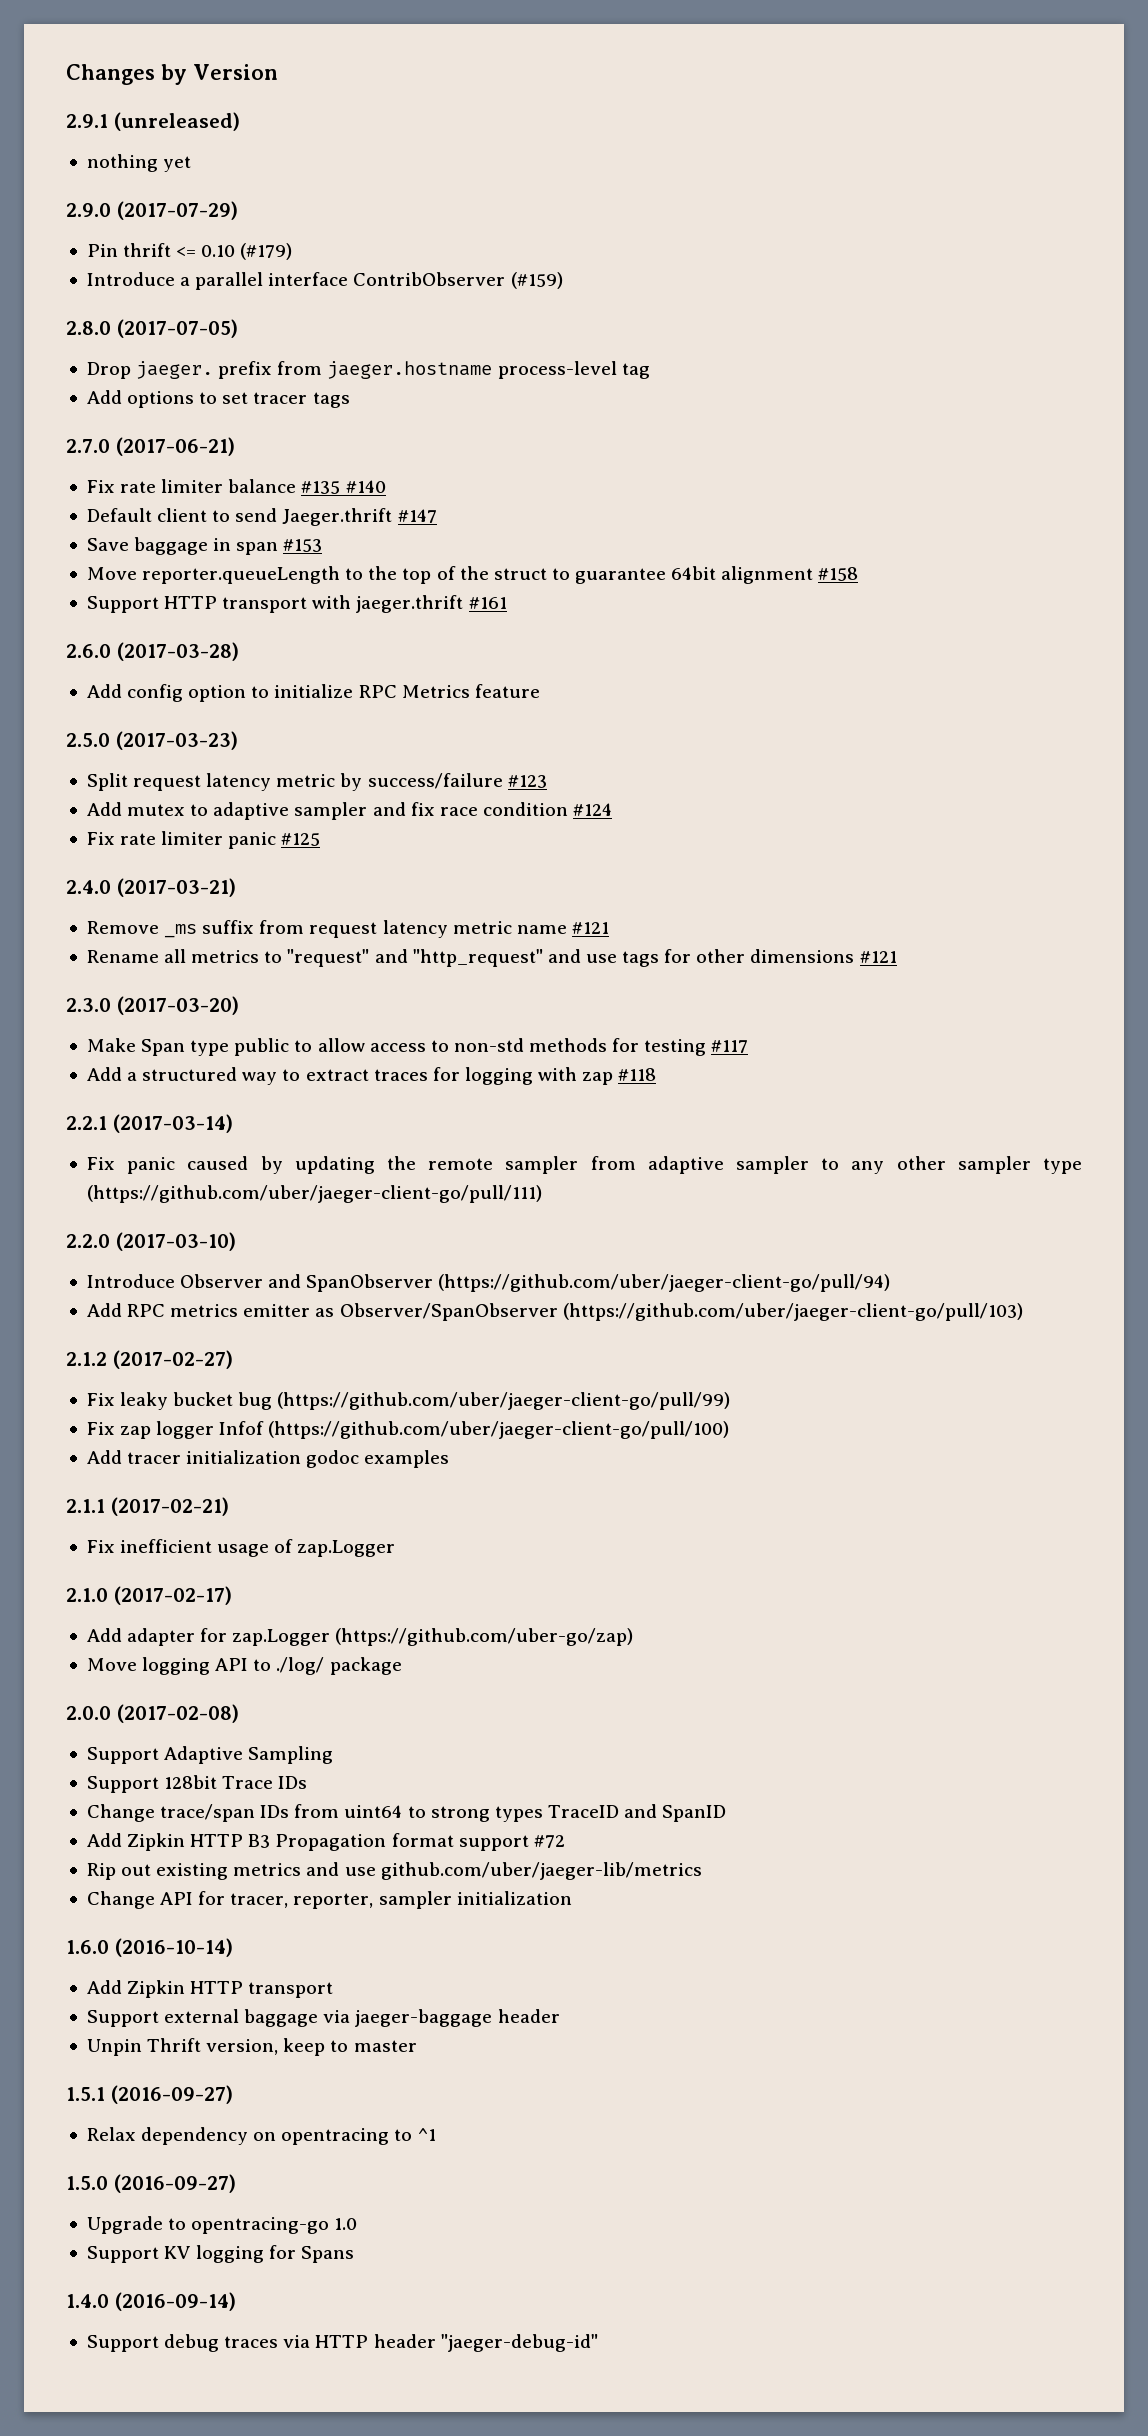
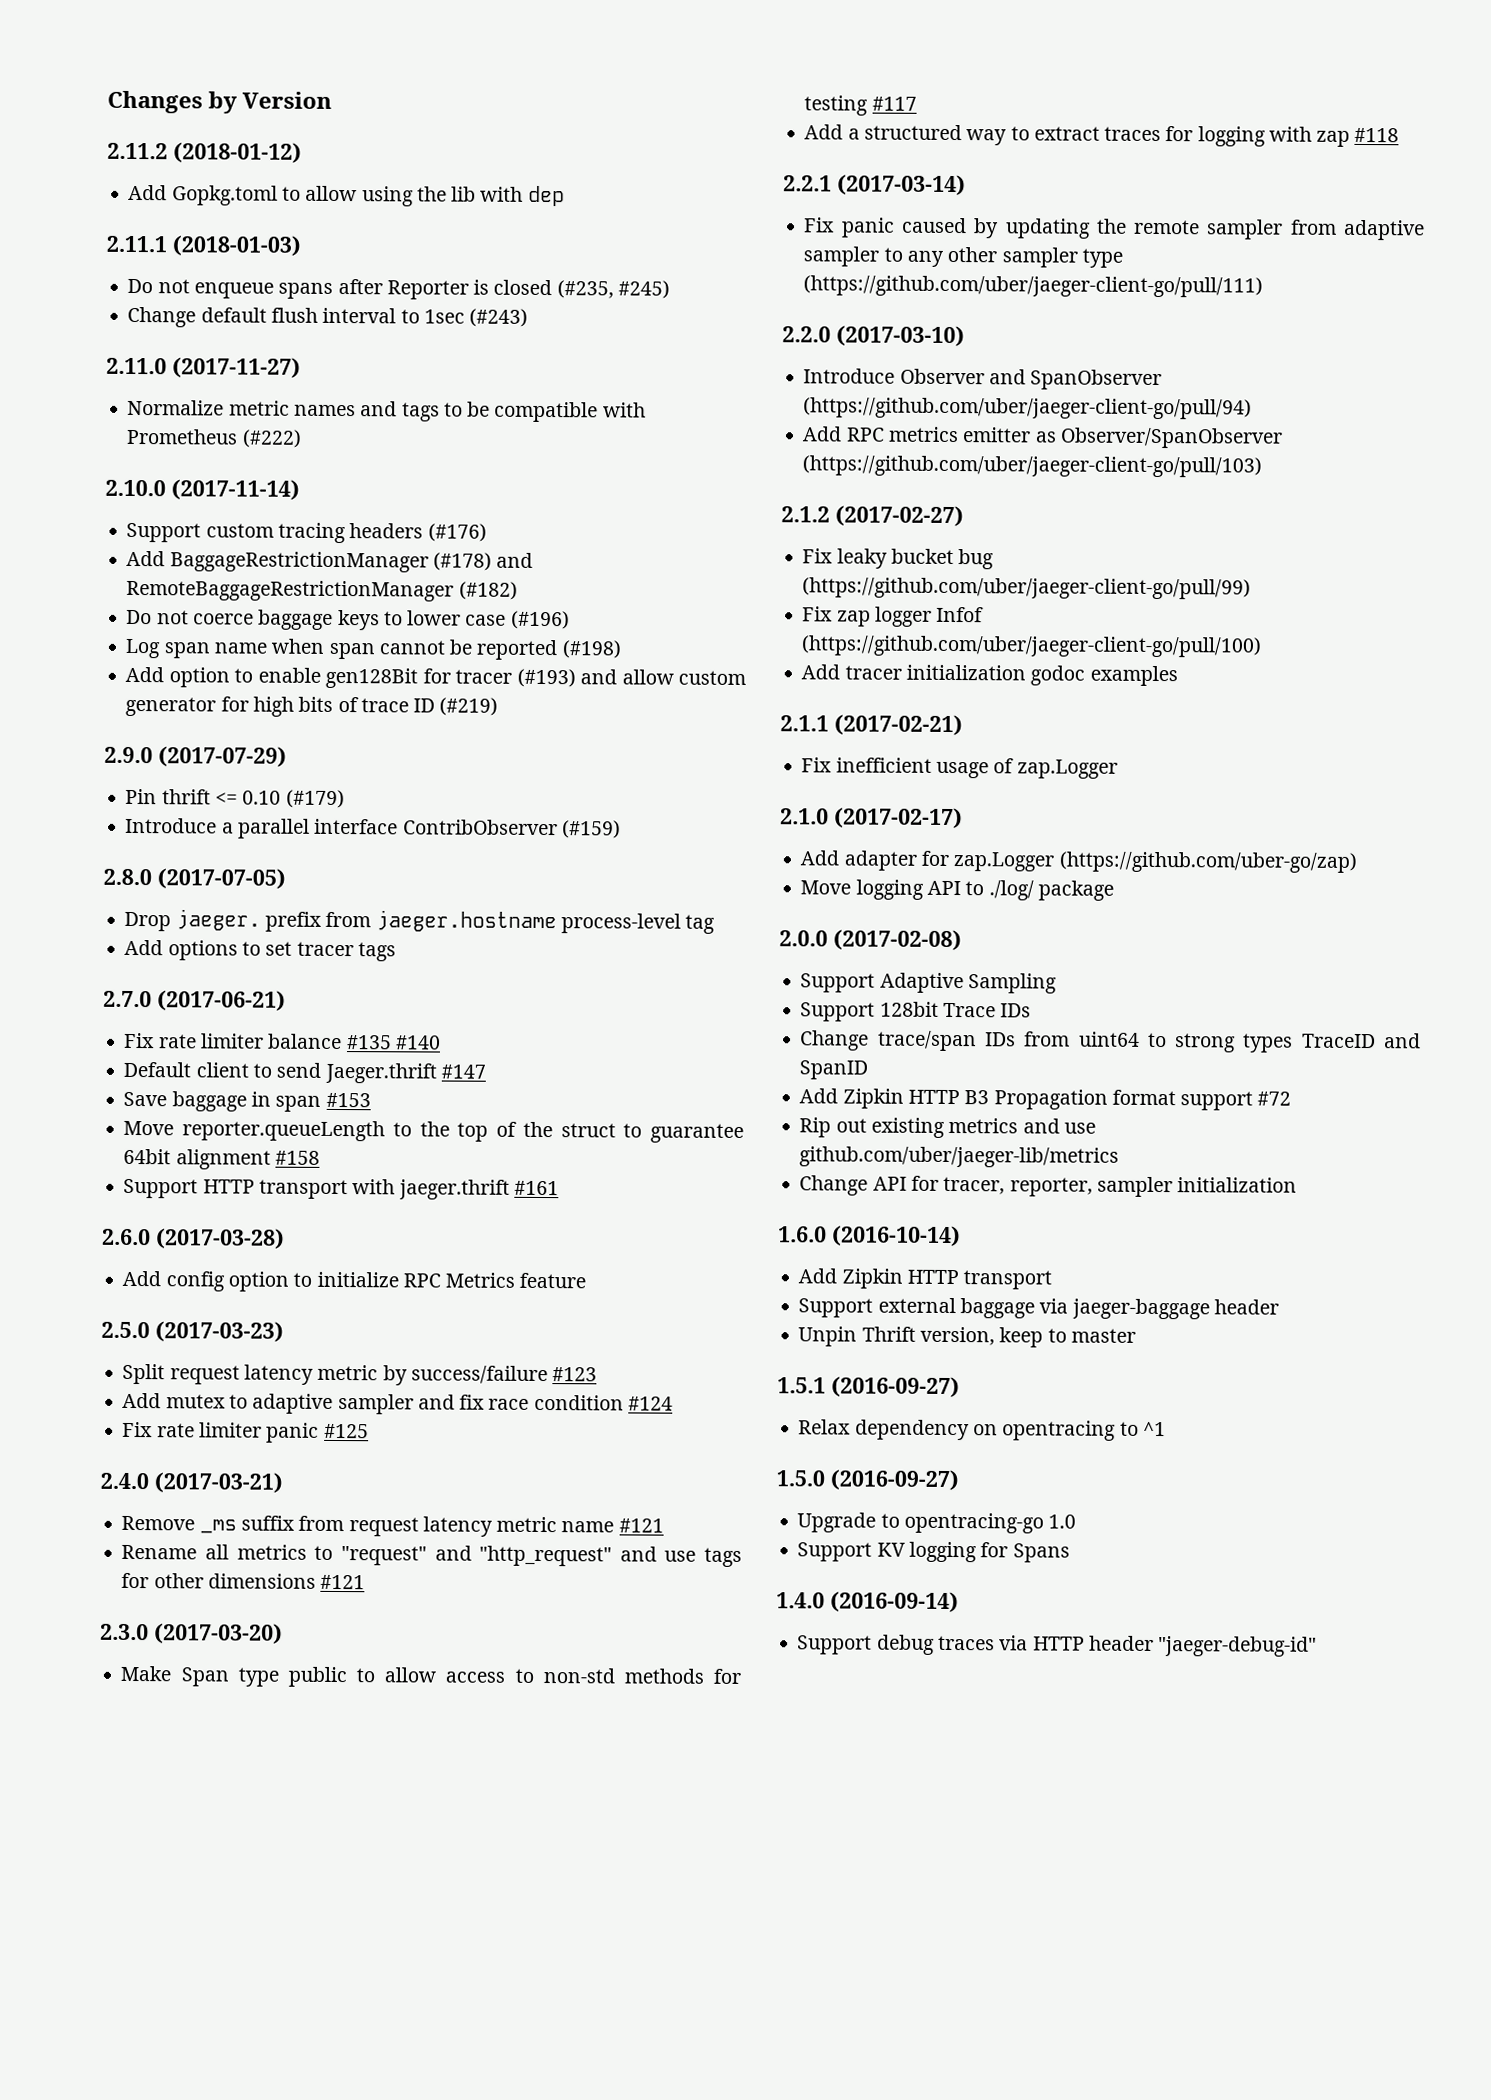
[66,112,240,131] [86,154,192,172] 2.9.1 (unreleased) // nothing yet -> [107,142,302,163] [128,184,565,207] [106,235,301,256] [127,278,670,300] [127,306,529,328] [106,357,301,378] [127,399,646,423] [126,428,302,448] [105,479,300,500] [126,522,487,544] [126,550,534,573] [126,579,518,602] [126,609,570,631] [125,638,622,661] [125,666,746,689] [125,696,499,717] 2.11.2 (2018-01-12) // Add Gopkg.toml to allow using the lib with dep // 2.11.1 (2018-01-03) // Do not enqueue spans after Reporter is closed (#235, #245) // Change default flush interval to 1sec (#243) // 2.11.0 (2017-11-27) // Normalize metric names and tags to be compatible with Prometheus (#222) // 2.10.0 (2017-11-14) // Support custom tracing headers (#176) // Add BaggageRestrictionManager (#178) and RemoteBaggageRestrictionManager (#182) // Do not coerce baggage keys to lower case (#196) // Log span name when span cannot be reported (#198) // Add option to enable gen128Bit for tracer (#193) and allow custom generator for high bits of trace ID (#219)

